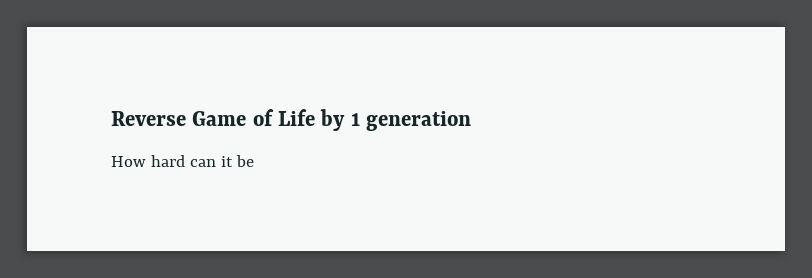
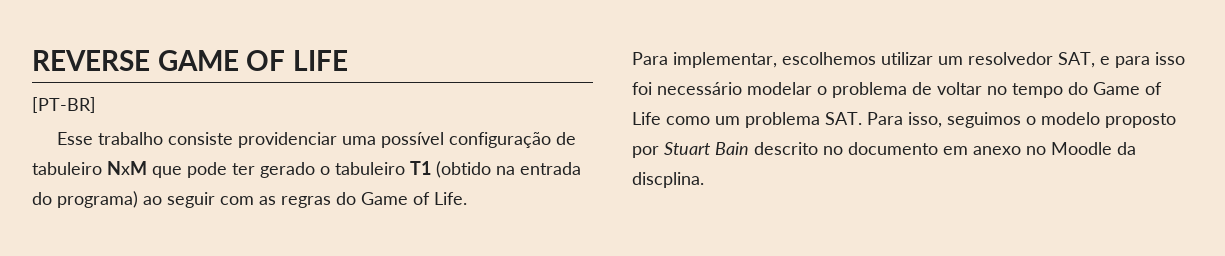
[111,109,472,131] [111,155,254,167] Reverse Game of Life by 1 generation // How hard can it be -> [32,50,348,71] [32,97,96,113] [56,132,576,148] [32,161,581,178] [32,191,467,208] [632,52,1185,68] [632,82,1162,98] [632,112,1176,128] [632,142,1136,158] [632,172,704,188] REVERSE GAME OF LIFE // [PT-BR] // Esse trabalho consiste providenciar uma possível configuração de tabuleiro NxM que pode ter gerado o tabuleiro T1 (obtido na entrada do programa) ao seguir com as regras do Game of Life. // Para implementar, escolhemos utilizar um resolvedor SAT, e para isso foi necessário modelar o problema de voltar no tempo do Game of Life como um problema SAT. Para isso, seguimos o modelo proposto por Stuart Bain descrito no documento em anexo no Moodle da discplina.

